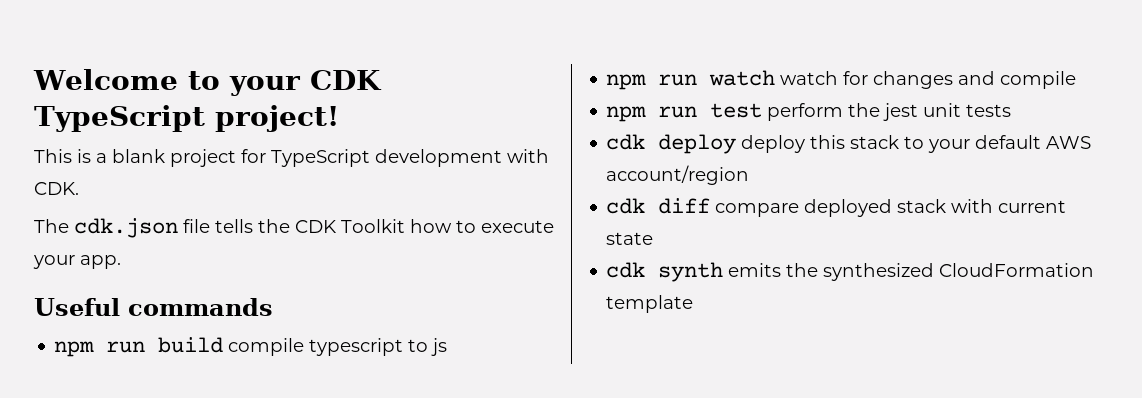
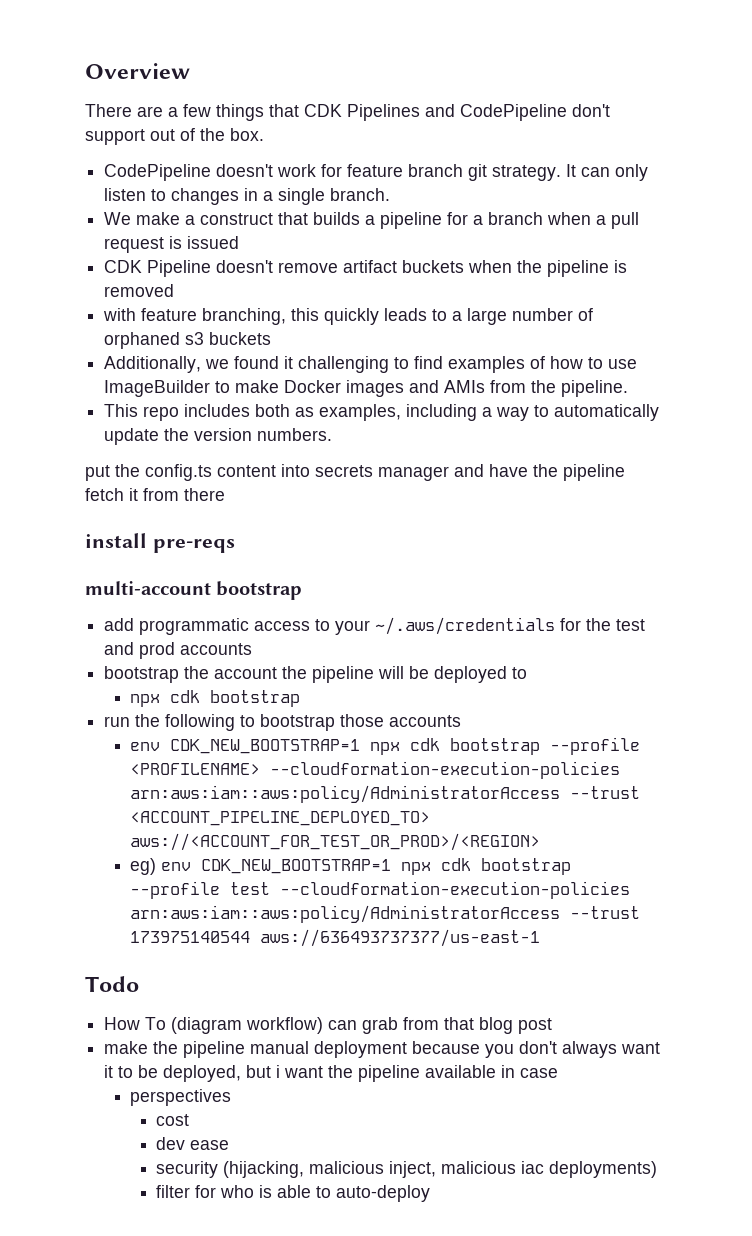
[33,69,382,96] [34,105,339,132] [34,149,549,167] [34,182,79,195] [34,218,554,238] [33,255,121,269] [34,298,273,316] [54,337,448,357] [606,70,1077,90] [606,103,1012,122] [606,134,1092,154] [606,165,750,185] [606,198,1067,217] [606,232,654,245] [606,262,1095,282] [606,295,694,313] Welcome to your CDK TypeScript project! // This is a blank project for TypeScript development with CDK. // The cdk.json file tells the CDK Toolkit how to execute your app. // Useful commands // npm run build compile typescript to js // npm run watch watch for changes and compile // npm run test perform the jest unit tests // cdk deploy deploy this stack to your default AWS account/region // cdk diff compare deployed stack with current state // cdk synth emits the synthesized CloudFormation template -> [85,63,190,79] [85,104,610,121] [85,128,264,145] [104,164,649,181] [104,188,391,205] [104,212,640,229] [104,236,240,253] [104,260,628,277] [104,284,175,297] [103,308,594,325] [104,332,272,349] [104,356,638,373] [104,380,629,397] [104,404,660,421] [104,428,333,445] [85,464,625,481] [85,488,225,501] [85,533,235,553] [85,581,303,600] [104,617,646,635] [104,642,253,659] [104,666,528,683] [130,690,301,707] [104,714,462,731] [130,737,641,755] [130,761,621,779] [130,785,641,803] [130,811,431,826] [130,833,541,851] [130,858,572,875] [130,881,631,899] [130,905,641,923] [130,929,541,947] [85,976,139,992] [104,1017,553,1034] [104,1041,661,1058] [104,1065,559,1082] [130,1089,232,1106] [156,1114,190,1126] [156,1137,230,1150] [156,1161,658,1178] [156,1185,431,1202] Overview // There are a few things that CDK Pipelines and CodePipeline don't support out of the box. // CodePipeline doesn't work for feature branch git strategy. It can only listen to changes in a single branch. // We make a construct that builds a pipeline for a branch when a pull request is issued // CDK Pipeline doesn't remove artifact buckets when the pipeline is removed // with feature branching, this quickly leads to a large number of orphaned s3 buckets // Additionally, we found it challenging to find examples of how to use ImageBuilder to make Docker images and AMIs from the pipeline. // This repo includes both as examples, including a way to automatically update the version numbers. // put the config.ts content into secrets manager and have the pipeline fetch it from there // install pre-reqs // multi-account bootstrap // add programmatic access to your ~/.aws/credentials for the test and prod accounts // bootstrap the account the pipeline will be deployed to // npx cdk bootstrap // run the following to bootstrap those accounts // env CDK_NEW_BOOTSTRAP=1 npx cdk bootstrap --profile <PROFILENAME> --cloudformation-execution-policies arn:aws:iam::aws:policy/AdministratorAccess --trust <ACCOUNT_PIPELINE_DEPLOYED_TO> aws://<ACCOUNT_FOR_TEST_OR_PROD>/<REGION> // eg) env CDK_NEW_BOOTSTRAP=1 npx cdk bootstrap --profile test --cloudformation-execution-policies arn:aws:iam::aws:policy/AdministratorAccess --trust 173975140544 aws://636493737377/us-east-1 // Todo // How To (diagram workflow) can grab from that blog post // make the pipeline manual deployment because you don't always want it to be deployed, but i want the pipeline available in case // perspectives // cost // dev ease // security (hijacking, malicious inject, malicious iac deployments) // filter for who is able to auto-deploy

